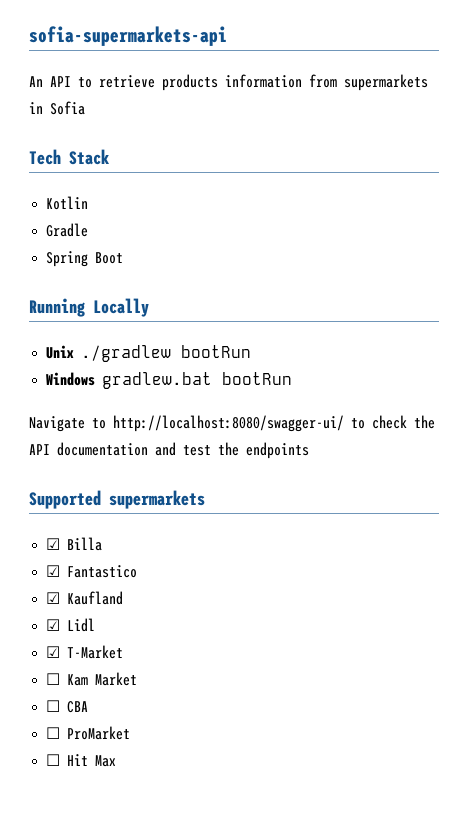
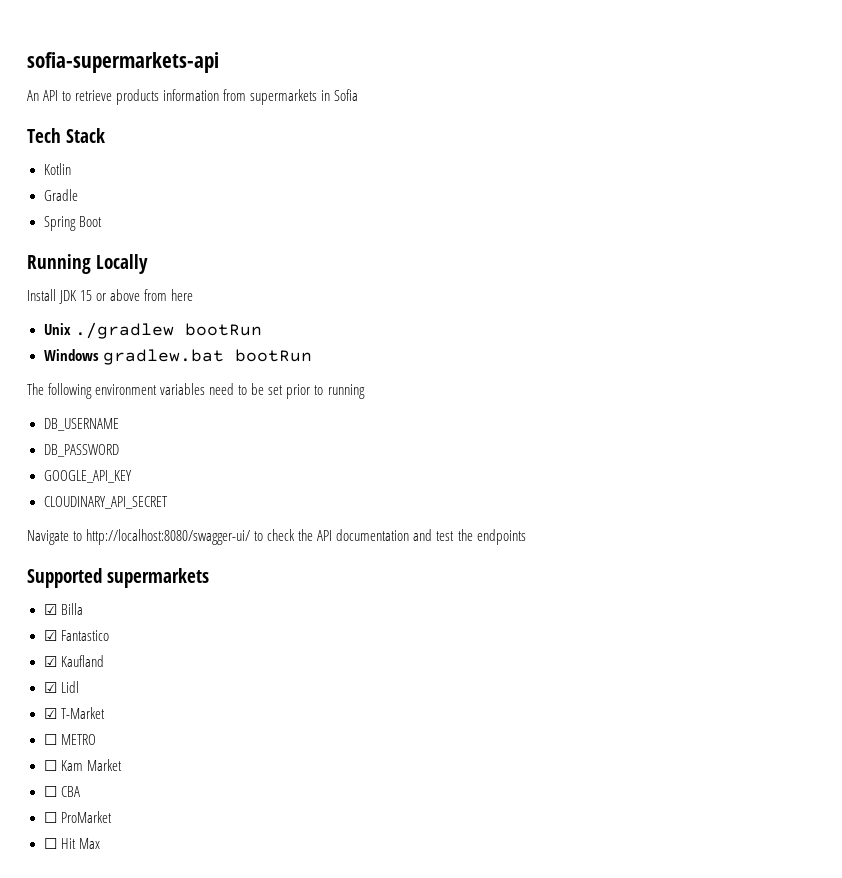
(149, 307) none -> [27,289,194,304] // Install JDK 15 or above from here
(293, 378) none -> [27,383,365,399] [43,418,119,431] [43,444,119,457] [43,470,132,483] [43,496,168,509] // The following environment variables need to be set prior to running // DB_USERNAME // DB_PASSWORD // GOOGLE_API_KEY // CLOUDINARY_API_SECRET
(124, 652) none -> [43,734,96,745] // ☐ METRO

